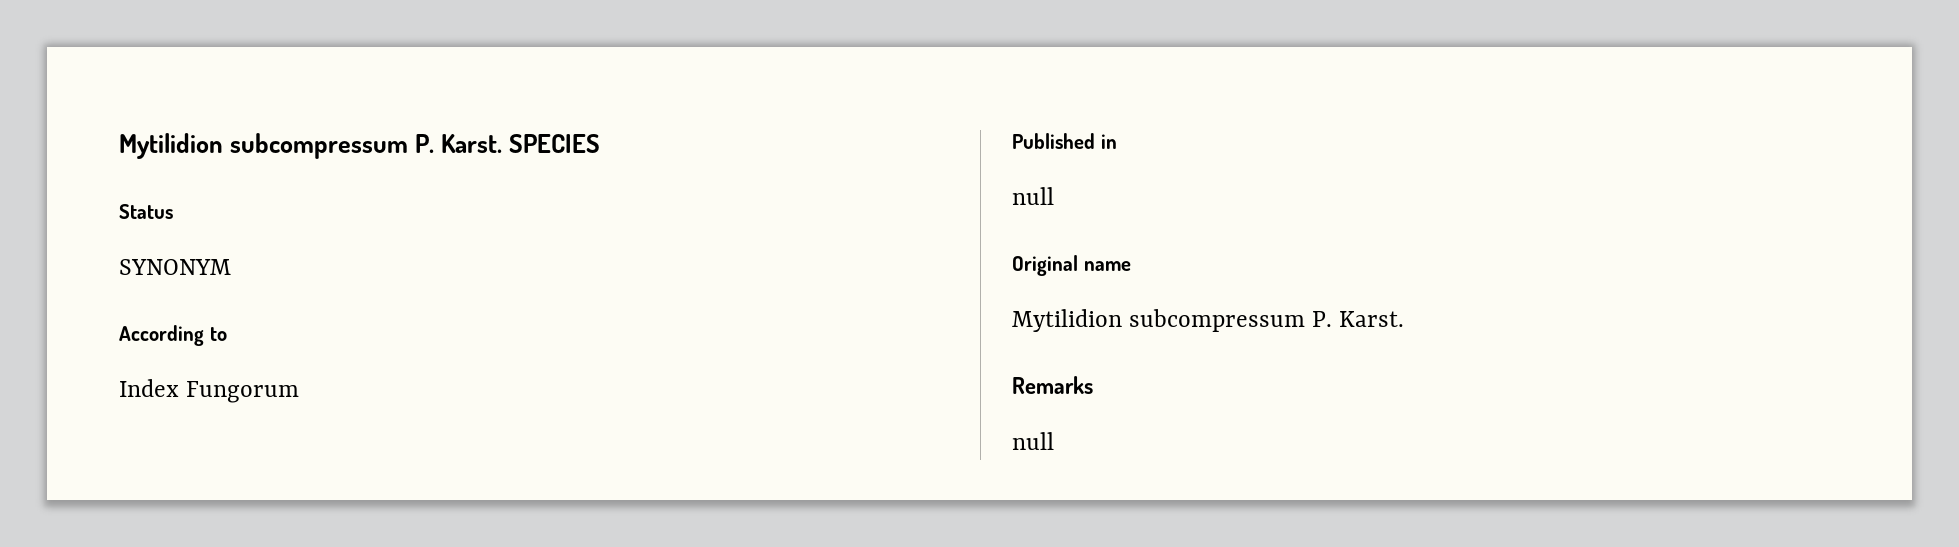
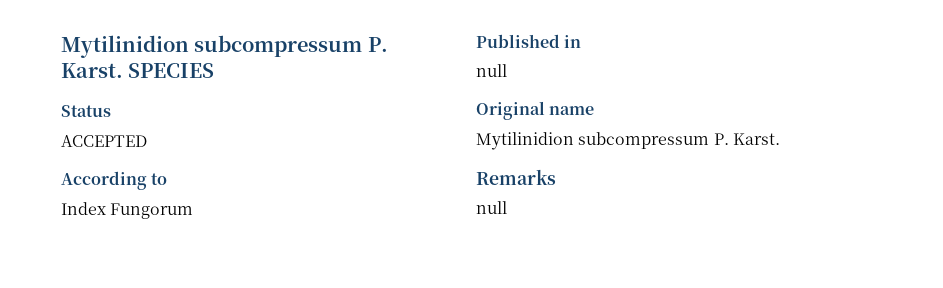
[119,133,223,159] Mytilidion -> [61,35,189,58] Mytilinidion
[119,259,231,275] SYNONYM -> [61,135,147,147] ACCEPTED
[1012,309,1122,332] Mytilidion -> [476,132,574,150] Mytilinidion

